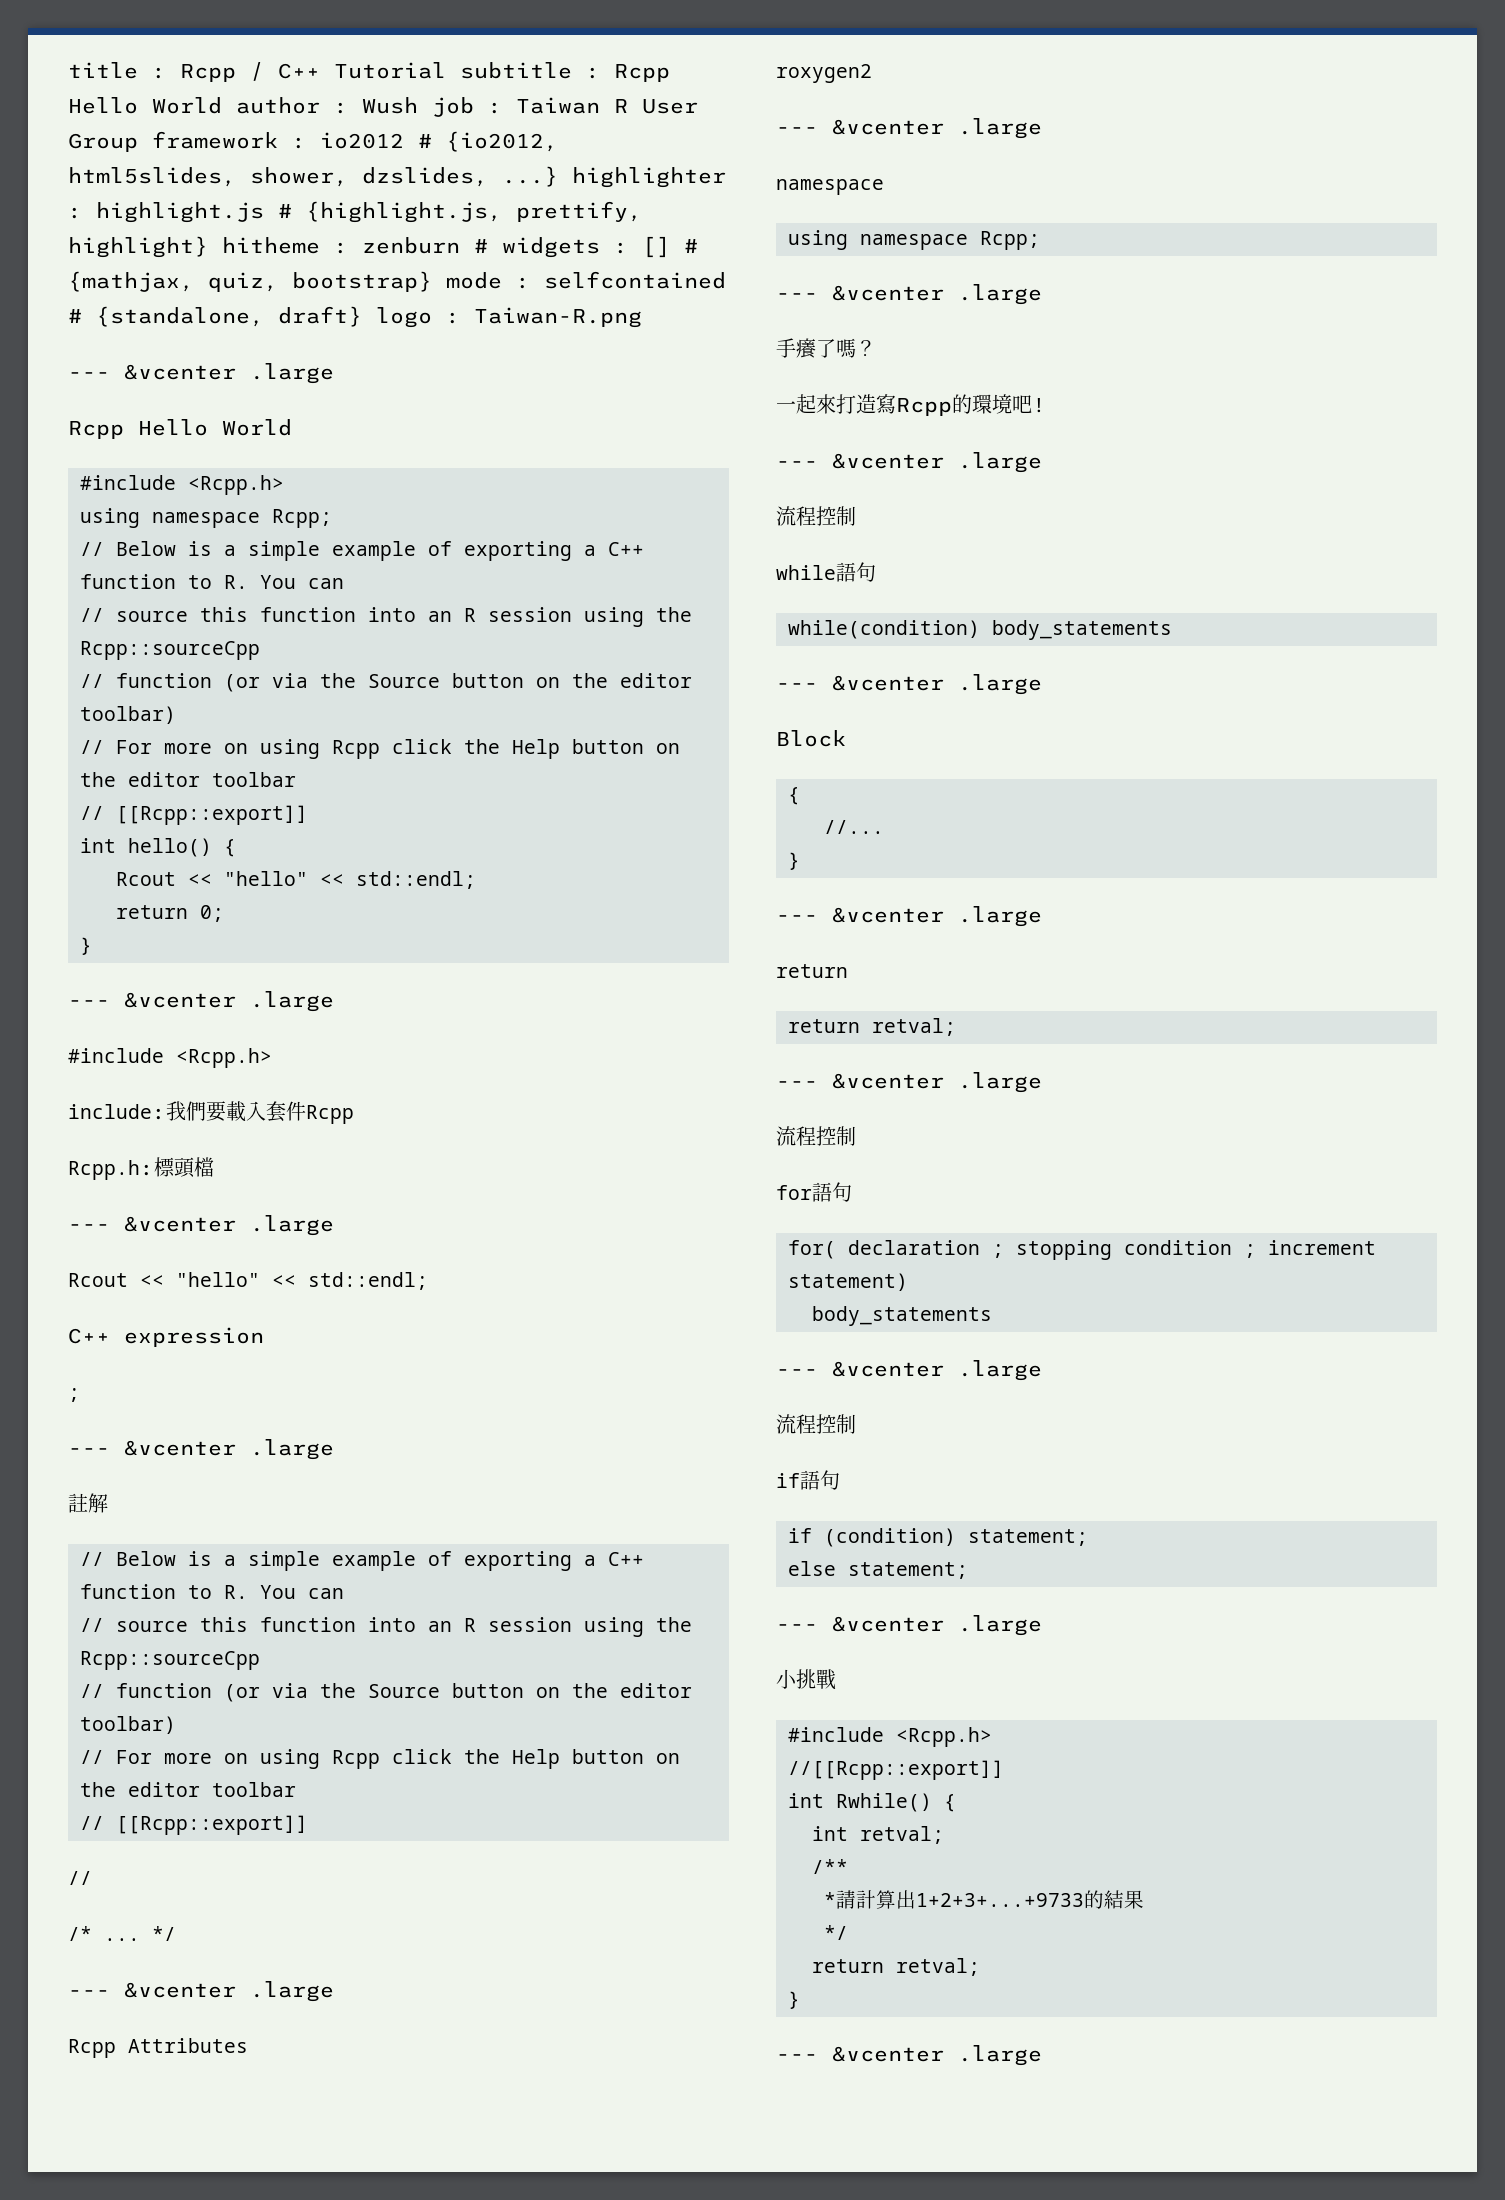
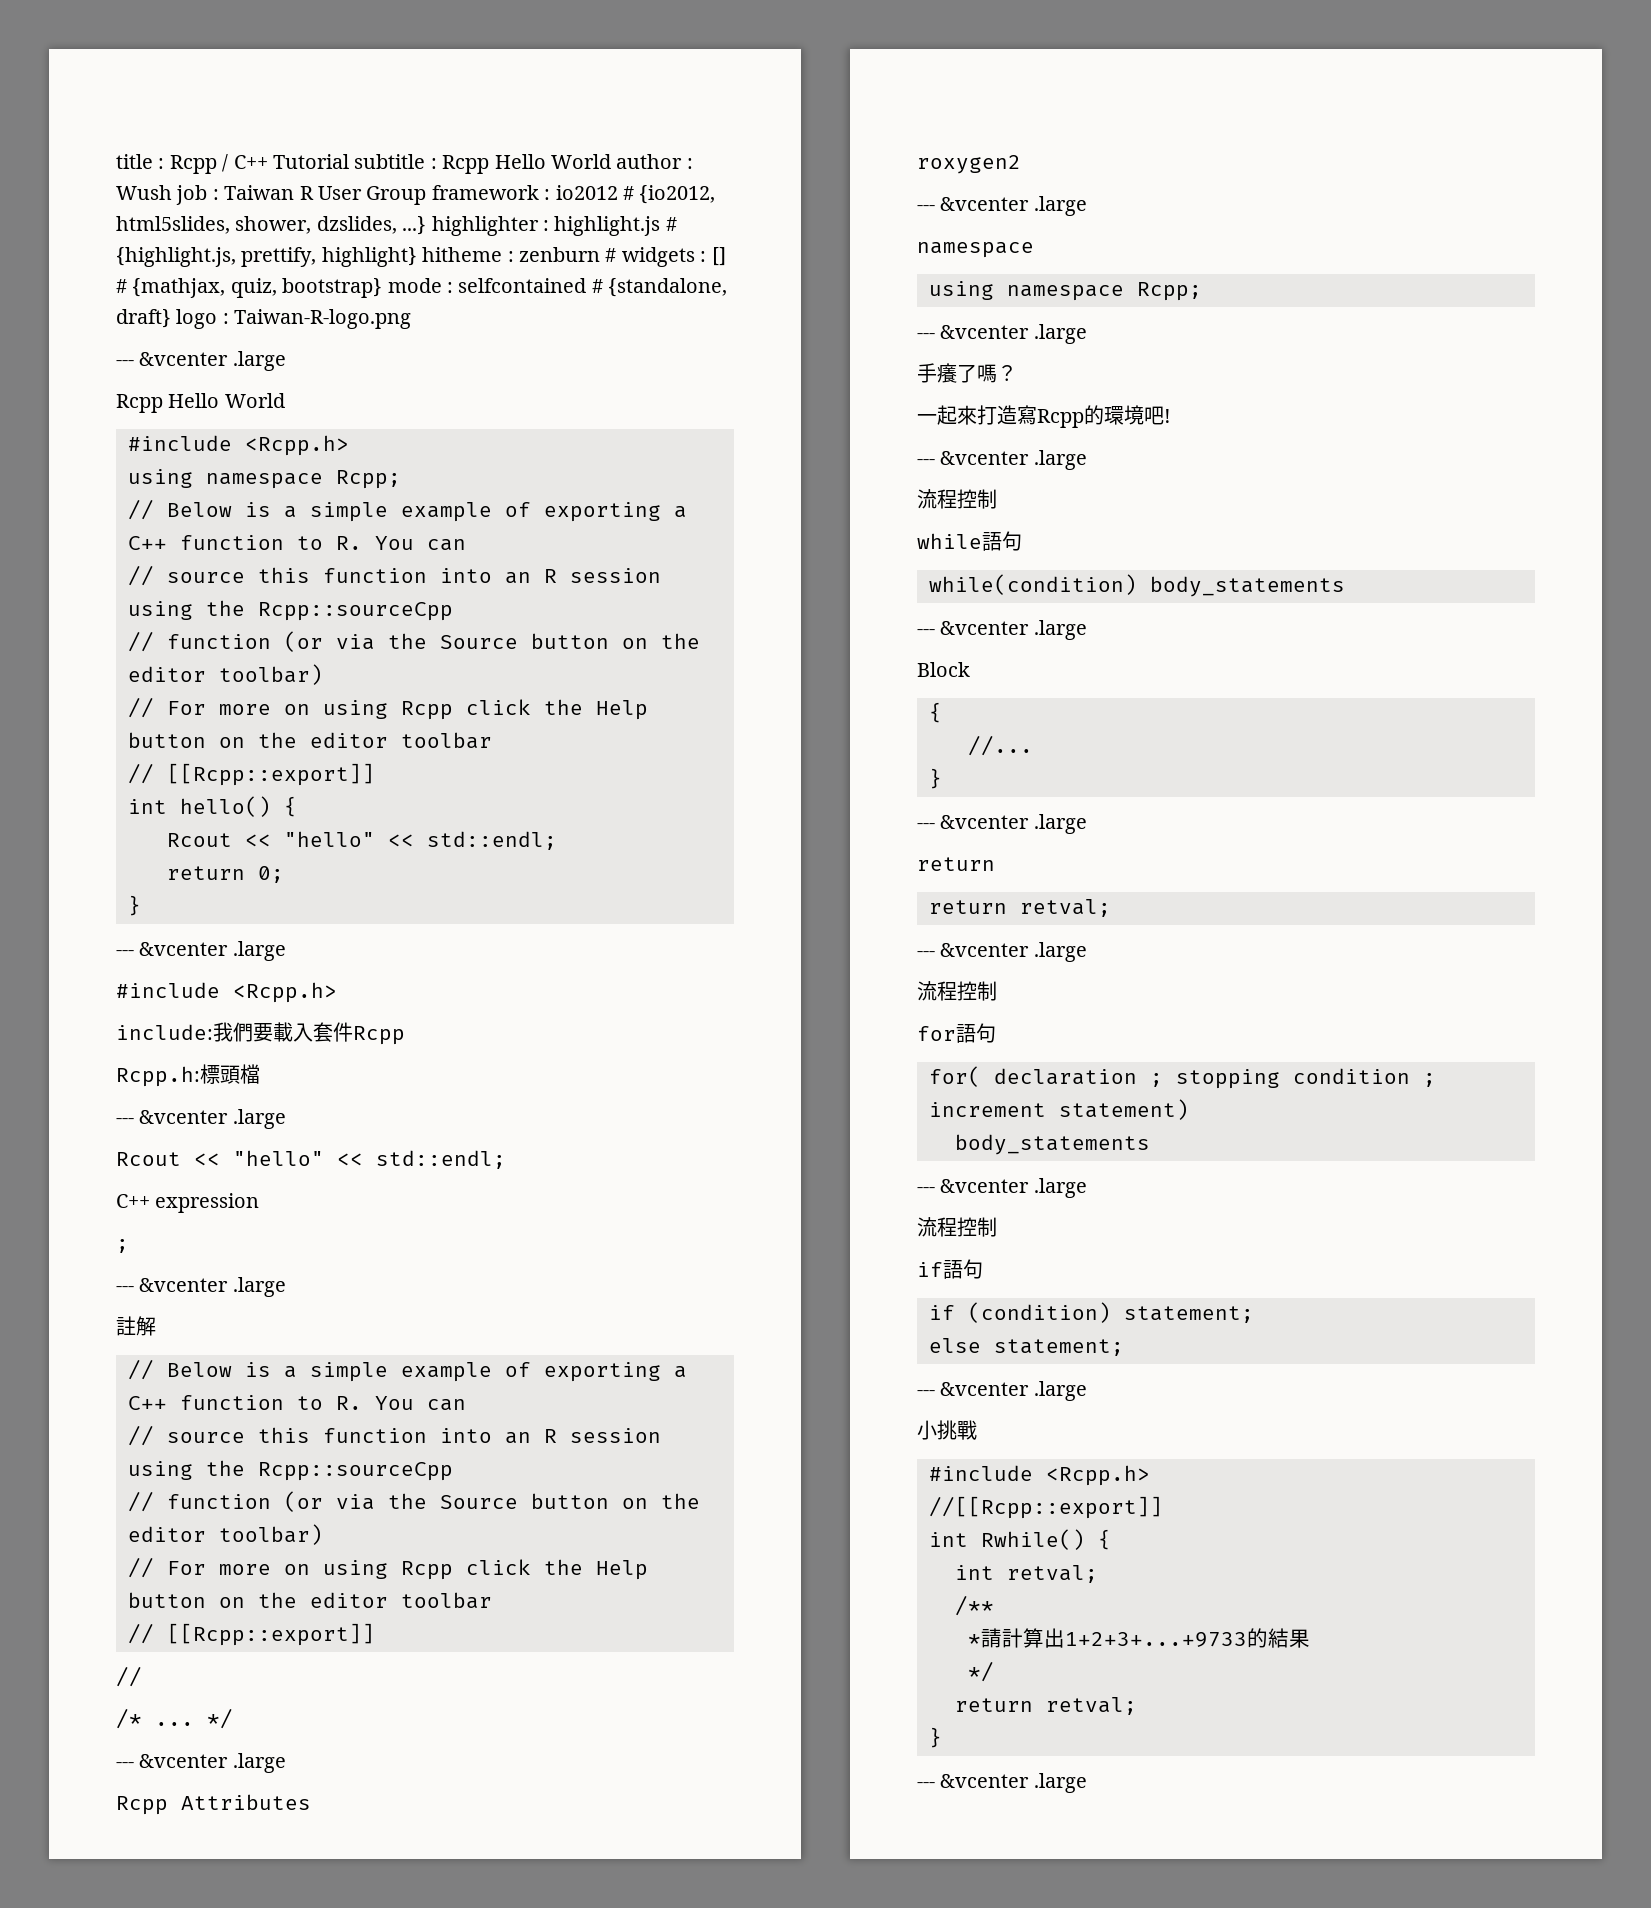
[474,307,642,328] Taiwan-R.png -> [234,309,412,329] Taiwan-R-logo.png

